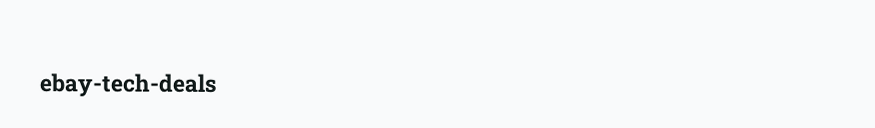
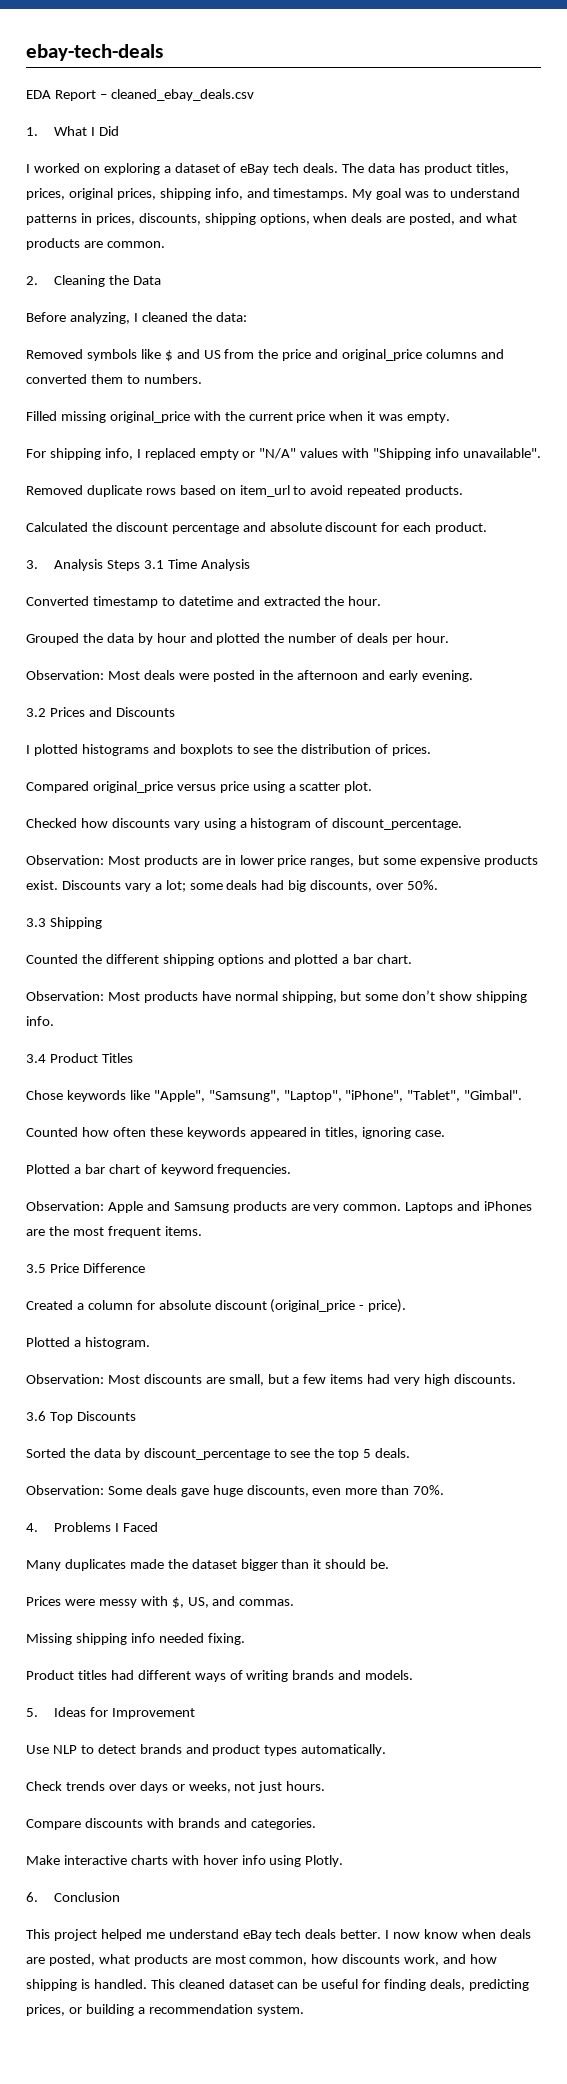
(217, 85) none -> [26,89,254,101] [26,126,120,136] [26,163,509,175] [26,188,521,200] [26,213,518,225] [26,238,165,250] [26,275,162,287] [26,312,247,324] [26,349,504,361] [26,374,202,384] [26,411,451,423] [26,448,541,460] [26,485,464,497] [26,522,488,534] [26,559,251,571] [26,596,382,608] [26,633,449,645] [26,670,474,682] [26,707,175,717] [26,744,432,756] [26,781,373,793] [26,818,463,830] [26,855,539,867] [26,880,439,892] [26,917,102,929] [26,954,413,966] [26,990,528,1003] [26,1016,54,1026] [26,1053,133,1063] [26,1090,523,1102] [26,1127,446,1139] [26,1164,292,1176] [26,1201,533,1213] [26,1226,202,1238] [26,1263,145,1273] [26,1299,407,1313] [26,1337,150,1349] [26,1374,516,1386] [26,1411,136,1423] [26,1448,411,1460] [26,1485,445,1497] [26,1522,159,1532] [26,1559,390,1571] [26,1596,295,1608] [26,1633,245,1645] [26,1670,414,1682] [26,1707,196,1719] [26,1744,387,1756] [26,1781,326,1793] [26,1818,316,1830] [26,1855,344,1867] [26,1892,121,1902] [26,1929,531,1941] [26,1954,498,1966] [26,1979,529,1991] [26,2004,304,2016] // EDA Report – cleaned_ebay_deals.csv // 1. What I Did // I worked on exploring a dataset of eBay tech deals. The data has product titles, prices, original prices, shipping info, and timestamps. My goal was to understand patterns in prices, discounts, shipping options, when deals are posted, and what products are common. // 2. Cleaning the Data // Before analyzing, I cleaned the data: // Removed symbols like $ and US from the price and original_price columns and converted them to numbers. // Filled missing original_price with the current price when it was empty. // For shipping info, I replaced empty or "N/A" values with "Shipping info unavailable". // Removed duplicate rows based on item_url to avoid repeated products. // Calculated the discount percentage and absolute discount for each product. // 3. Analysis Steps 3.1 Time Analysis // Converted timestamp to datetime and extracted the hour. // Grouped the data by hour and plotted the number of deals per hour. // Observation: Most deals were posted in the afternoon and early evening. // 3.2 Prices and Discounts // I plotted histograms and boxplots to see the distribution of prices. // Compared original_price versus price using a scatter plot. // Checked how discounts vary using a histogram of discount_percentage. // Observation: Most products are in lower price ranges, but some expensive products exist. Discounts vary a lot; some deals had big discounts, over 50%. // 3.3 Shipping // Counted the different shipping options and plotted a bar chart. // Observation: Most products have normal shipping, but some don’t show shipping info. // 3.4 Product Titles // Chose keywords like "Apple", "Samsung", "Laptop", "iPhone", "Tablet", "Gimbal". // Counted how often these keywords appeared in titles, ignoring case. // Plotted a bar chart of keyword frequencies. // Observation: Apple and Samsung products are very common. Laptops and iPhones are the most frequent items. // 3.5 Price Difference // Created a column for absolute discount (original_price - price). // Plotted a histogram. // Observation: Most discounts are small, but a few items had very high discounts. // 3.6 Top Discounts // Sorted the data by discount_percentage to see the top 5 deals. // Observation: Some deals gave huge discounts, even more than 70%. // 4. Problems I Faced // Many duplicates made the dataset bigger than it should be. // Prices were messy with $, US, and commas. // Missing shipping info needed fixing. // Product titles had different ways of writing brands and models. // 5. Ideas for Improvement // Use NLP to detect brands and product types automatically. // Check trends over days or weeks, not just hours. // Compare discounts with brands and categories. // Make interactive charts with hover info using Plotly. // 6. Conclusion // This project helped me understand eBay tech deals better. I now know when deals are posted, what products are most common, how discounts work, and how shipping is handled. This cleaned dataset can be useful for finding deals, predicting prices, or building a recommendation system.

